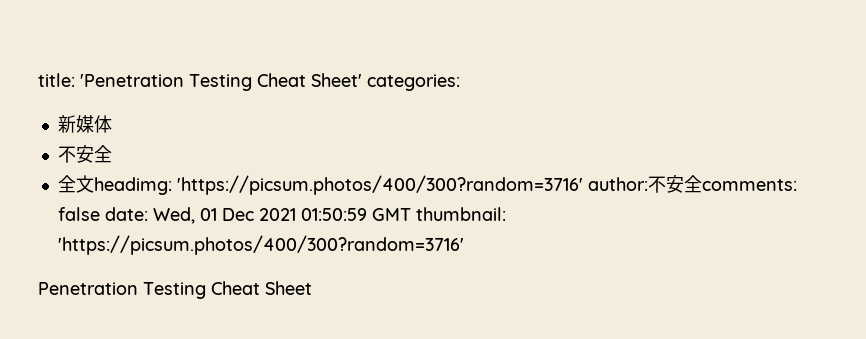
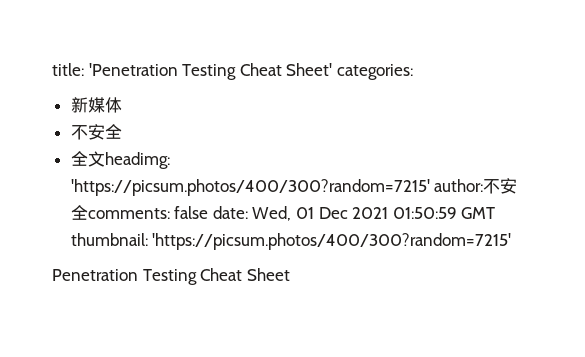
[176,175,583,195] 'https://picsum.photos/400/300?random=3716' -> [70,179,430,196] 'https://picsum.photos/400/300?random=7215'
[57,235,464,255] 'https://picsum.photos/400/300?random=3716' -> [152,233,512,250] 'https://picsum.photos/400/300?random=7215'

